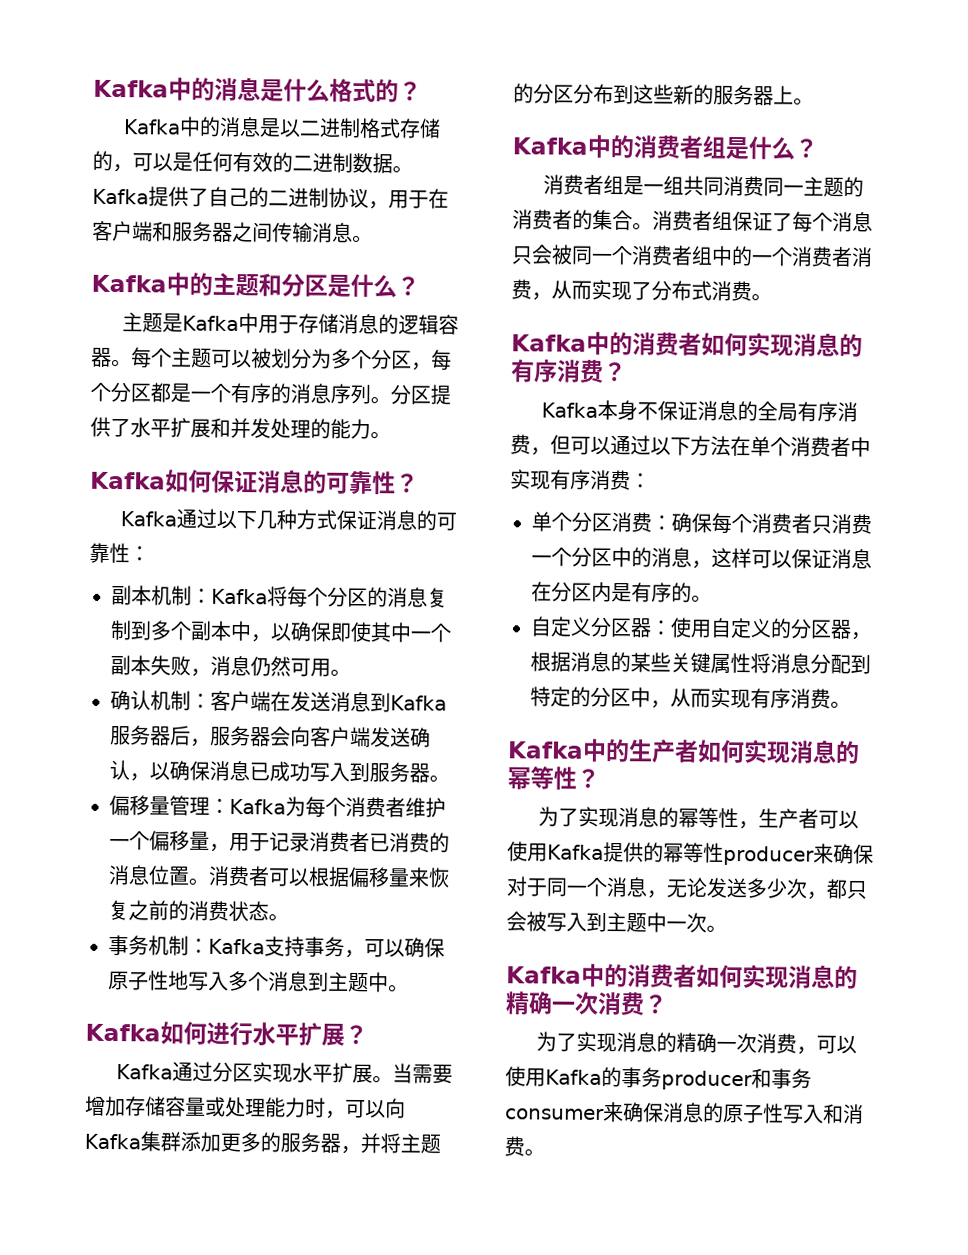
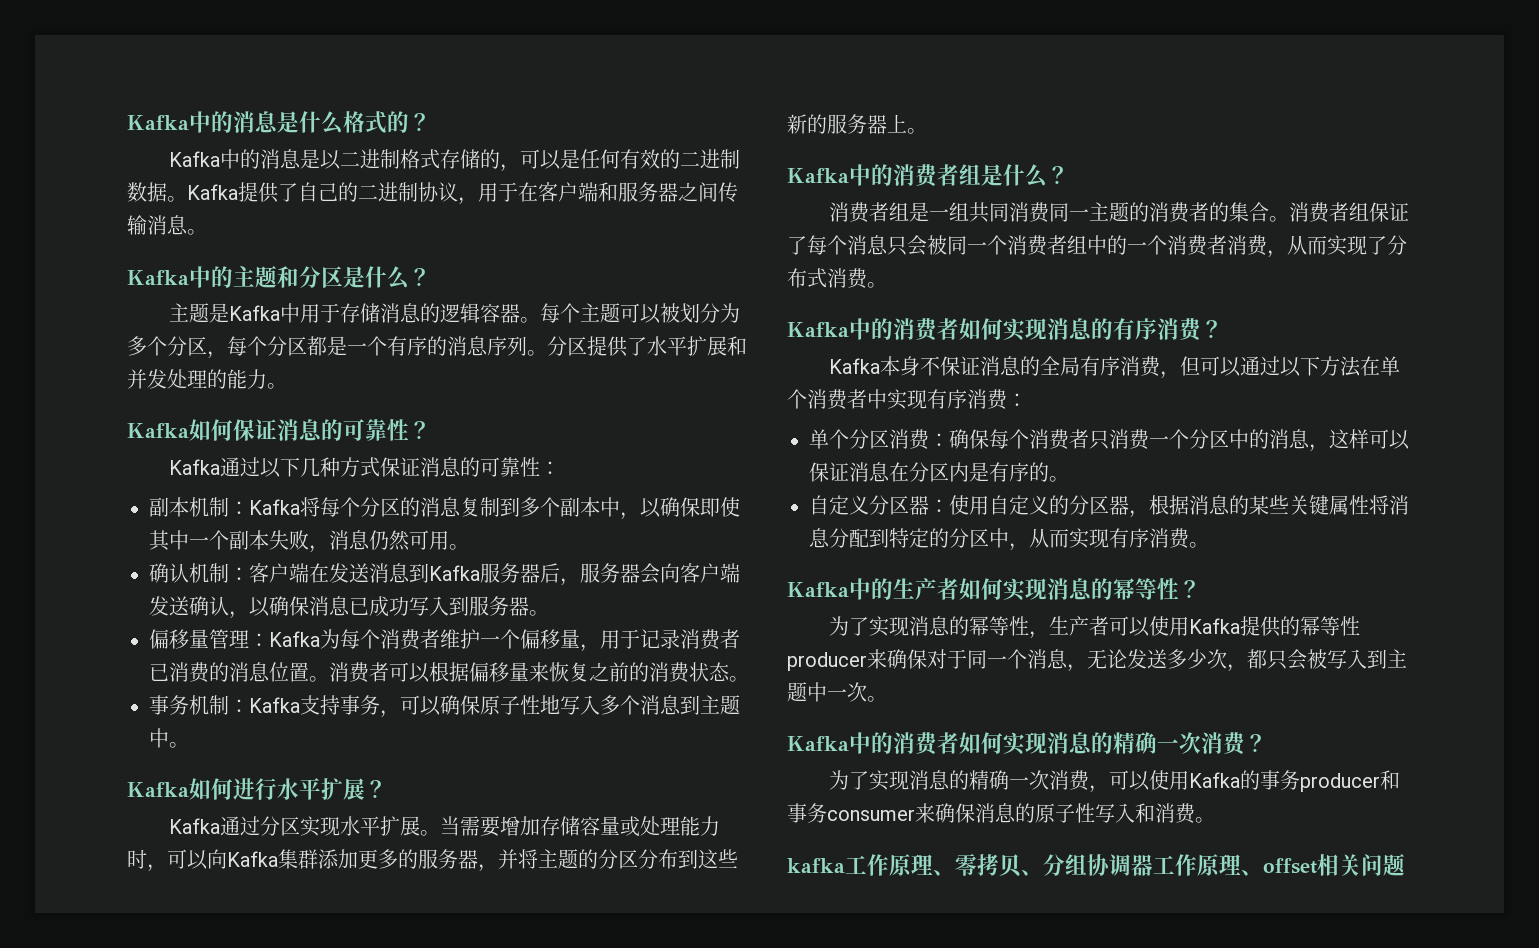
(545, 1152) none -> [787,853,1405,877] // kafka工作原理、零拷贝、分组协调器工作原理、offset相关问题

